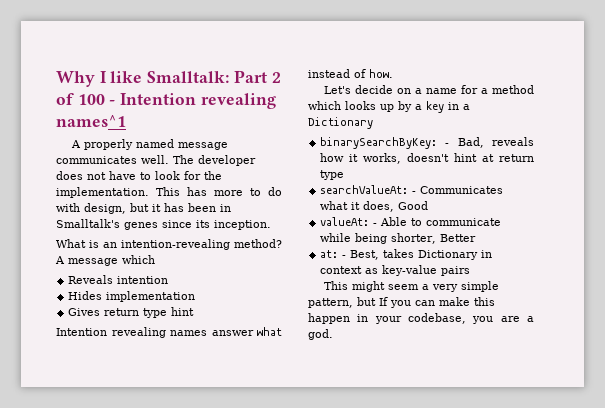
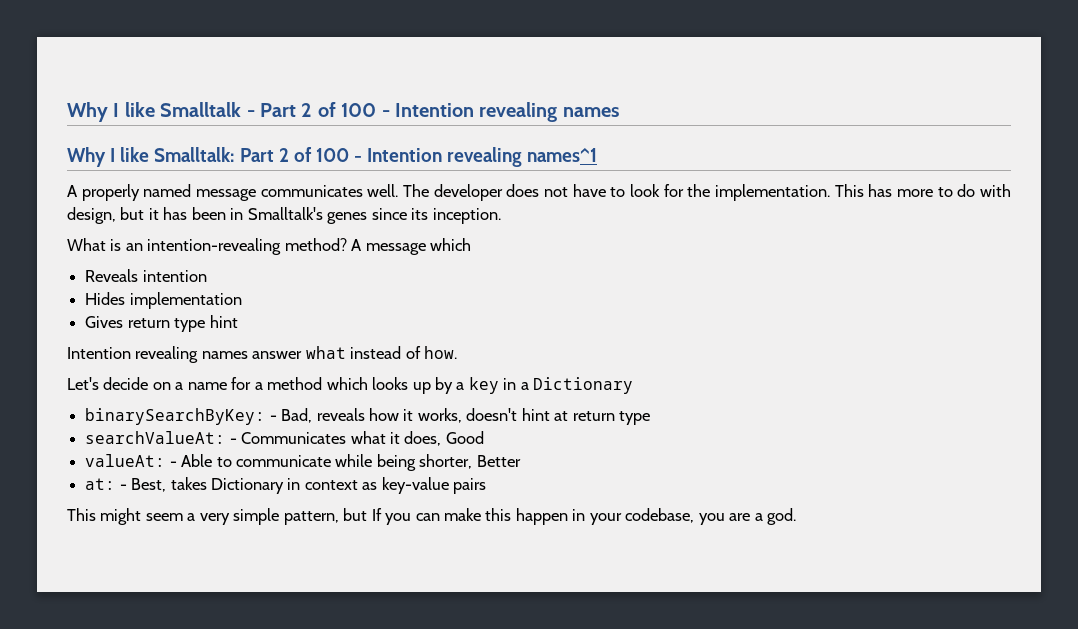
[56,71,143,87] Why I like -> [67,102,619,122] [67,147,150,167] Why I like Smalltalk - Part 2 of 100 - Intention revealing names // Why I like

